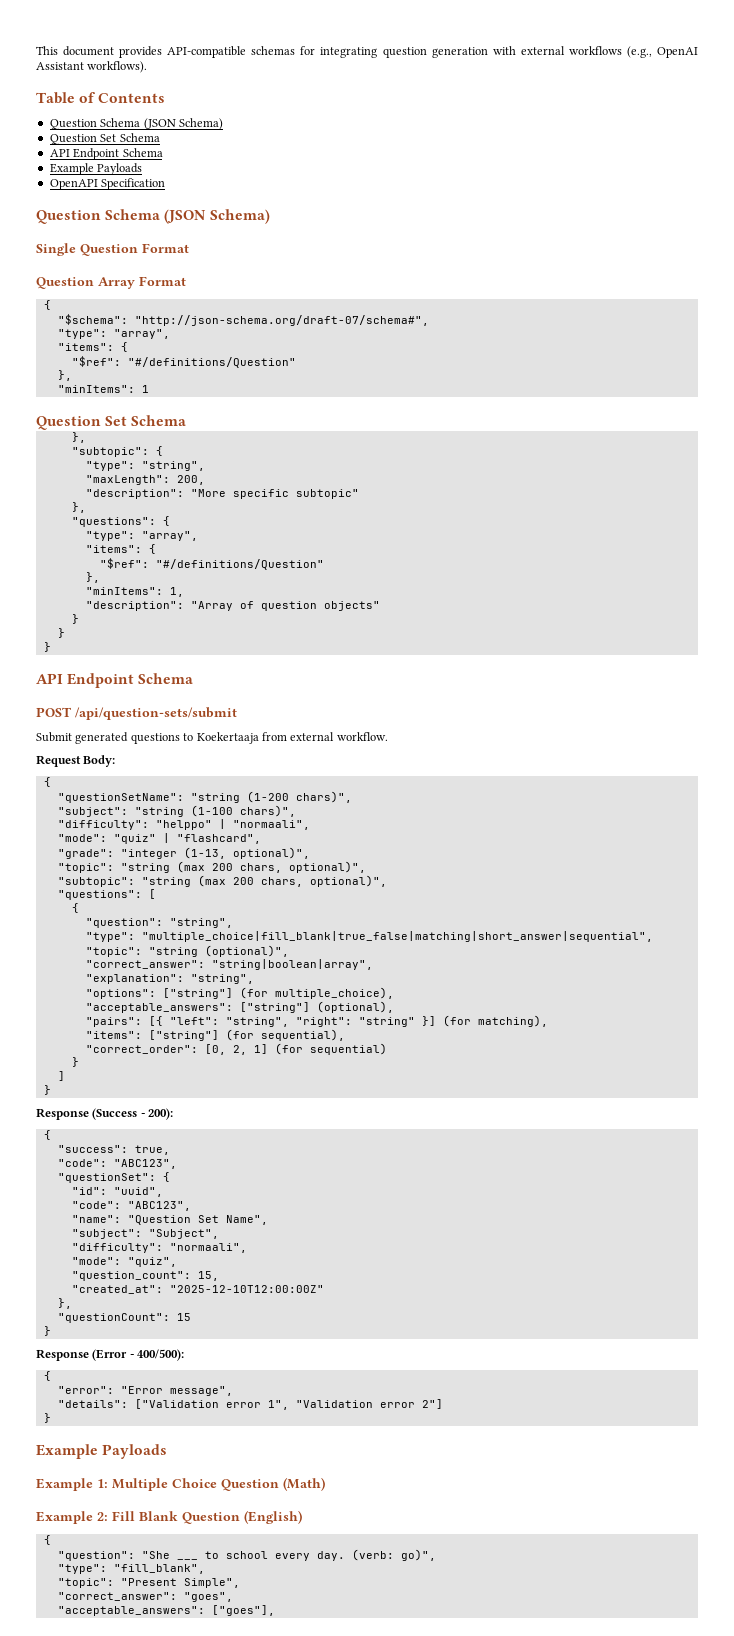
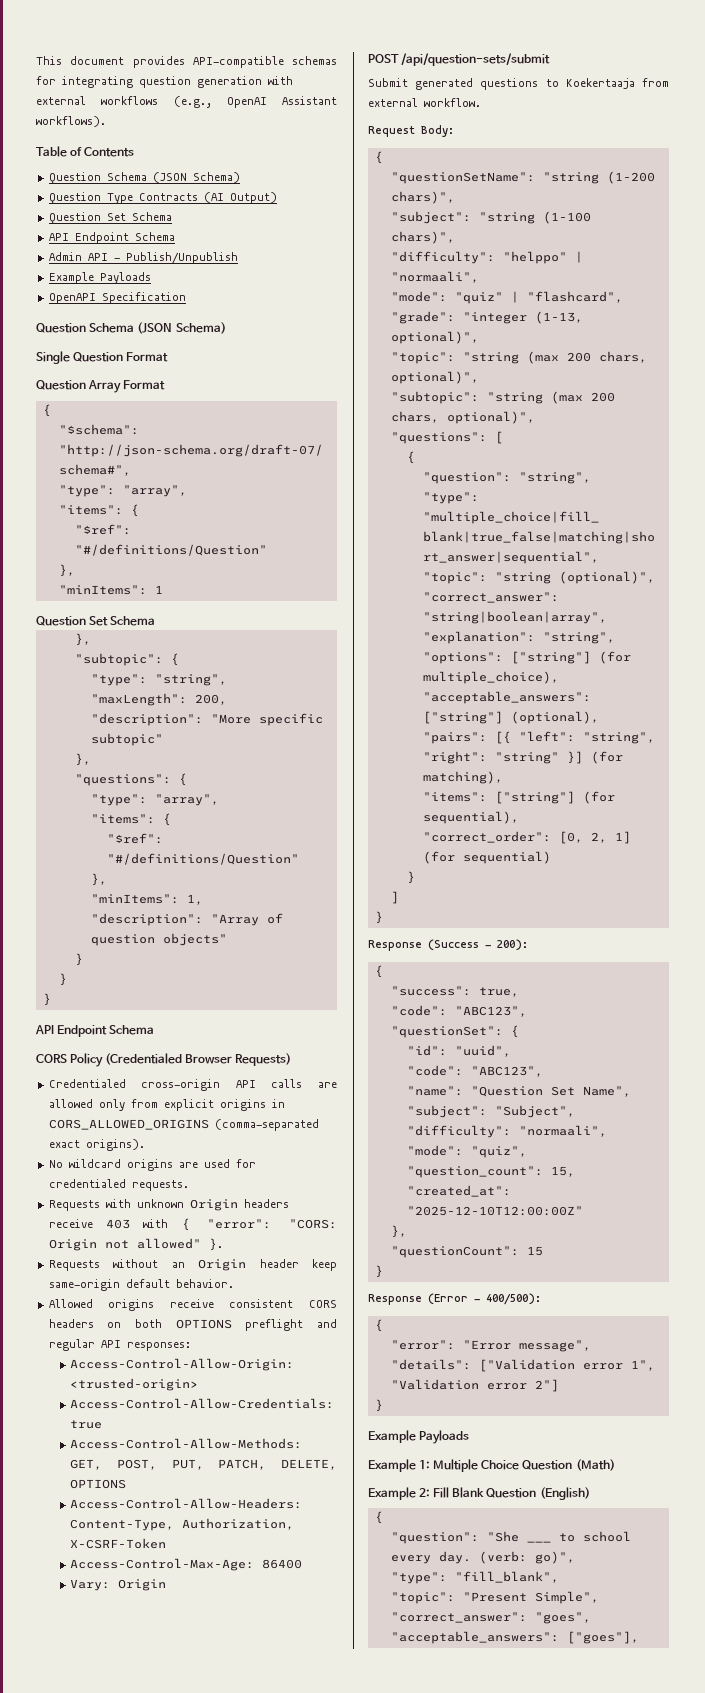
(223, 124) none -> [48,192,277,204] // Question Type Contracts (AI Output)
(163, 152) none -> [48,252,238,264] // Admin API - Publish/Unpublish
(194, 678) none -> [36,1053,292,1067] [48,1079,337,1091] [48,1099,285,1111] [48,1119,319,1131] [48,1139,145,1151] [48,1159,256,1171] [48,1179,189,1191] [48,1199,289,1211] [48,1218,338,1231] [48,1238,223,1251] [48,1259,337,1271] [48,1279,234,1291] [48,1299,337,1311] [48,1319,338,1331] [48,1339,191,1351] [70,1358,295,1371] [70,1378,199,1391] [70,1398,335,1409] [70,1420,103,1429] [70,1438,303,1449] [70,1459,337,1470] [70,1479,127,1489] [70,1498,303,1509] [70,1518,295,1531] [70,1538,167,1549] [70,1558,303,1571] [70,1579,167,1591] // CORS Policy (Credentialed Browser Requests) // Credentialed cross-origin API calls are allowed only from explicit origins in CORS_ALLOWED_ORIGINS (comma-separated exact origins). // No wildcard origins are used for credentialed requests. // Requests with unknown Origin headers receive 403 with { "error": "CORS: Origin not allowed" }. // Requests without an Origin header keep same-origin default behavior. // Allowed origins receive consistent CORS headers on both OPTIONS preflight and regular API responses: // Access-Control-Allow-Origin: <trusted-origin> // Access-Control-Allow-Credentials: true // Access-Control-Allow-Methods: GET, POST, PUT, PATCH, DELETE, OPTIONS // Access-Control-Allow-Headers: Content-Type, Authorization, X-CSRF-Token // Access-Control-Max-Age: 86400 // Vary: Origin

